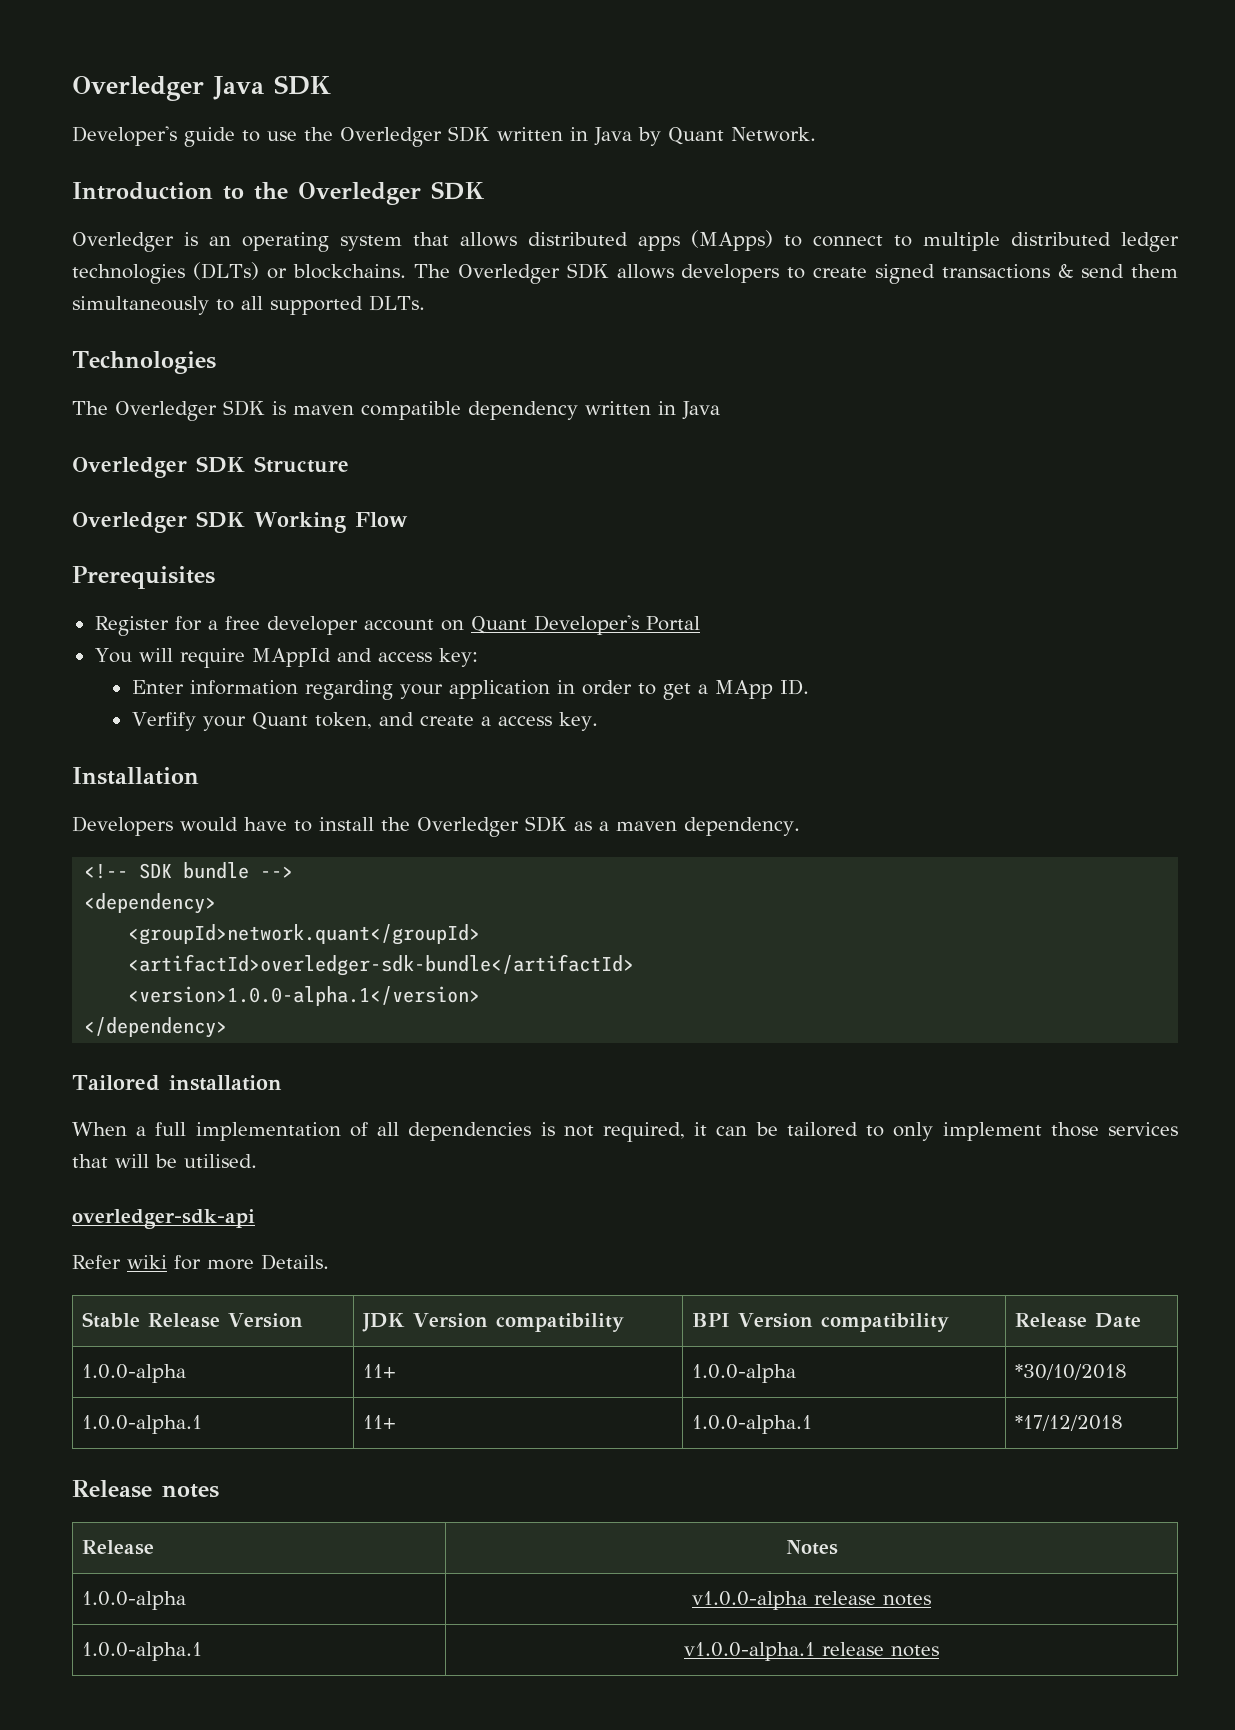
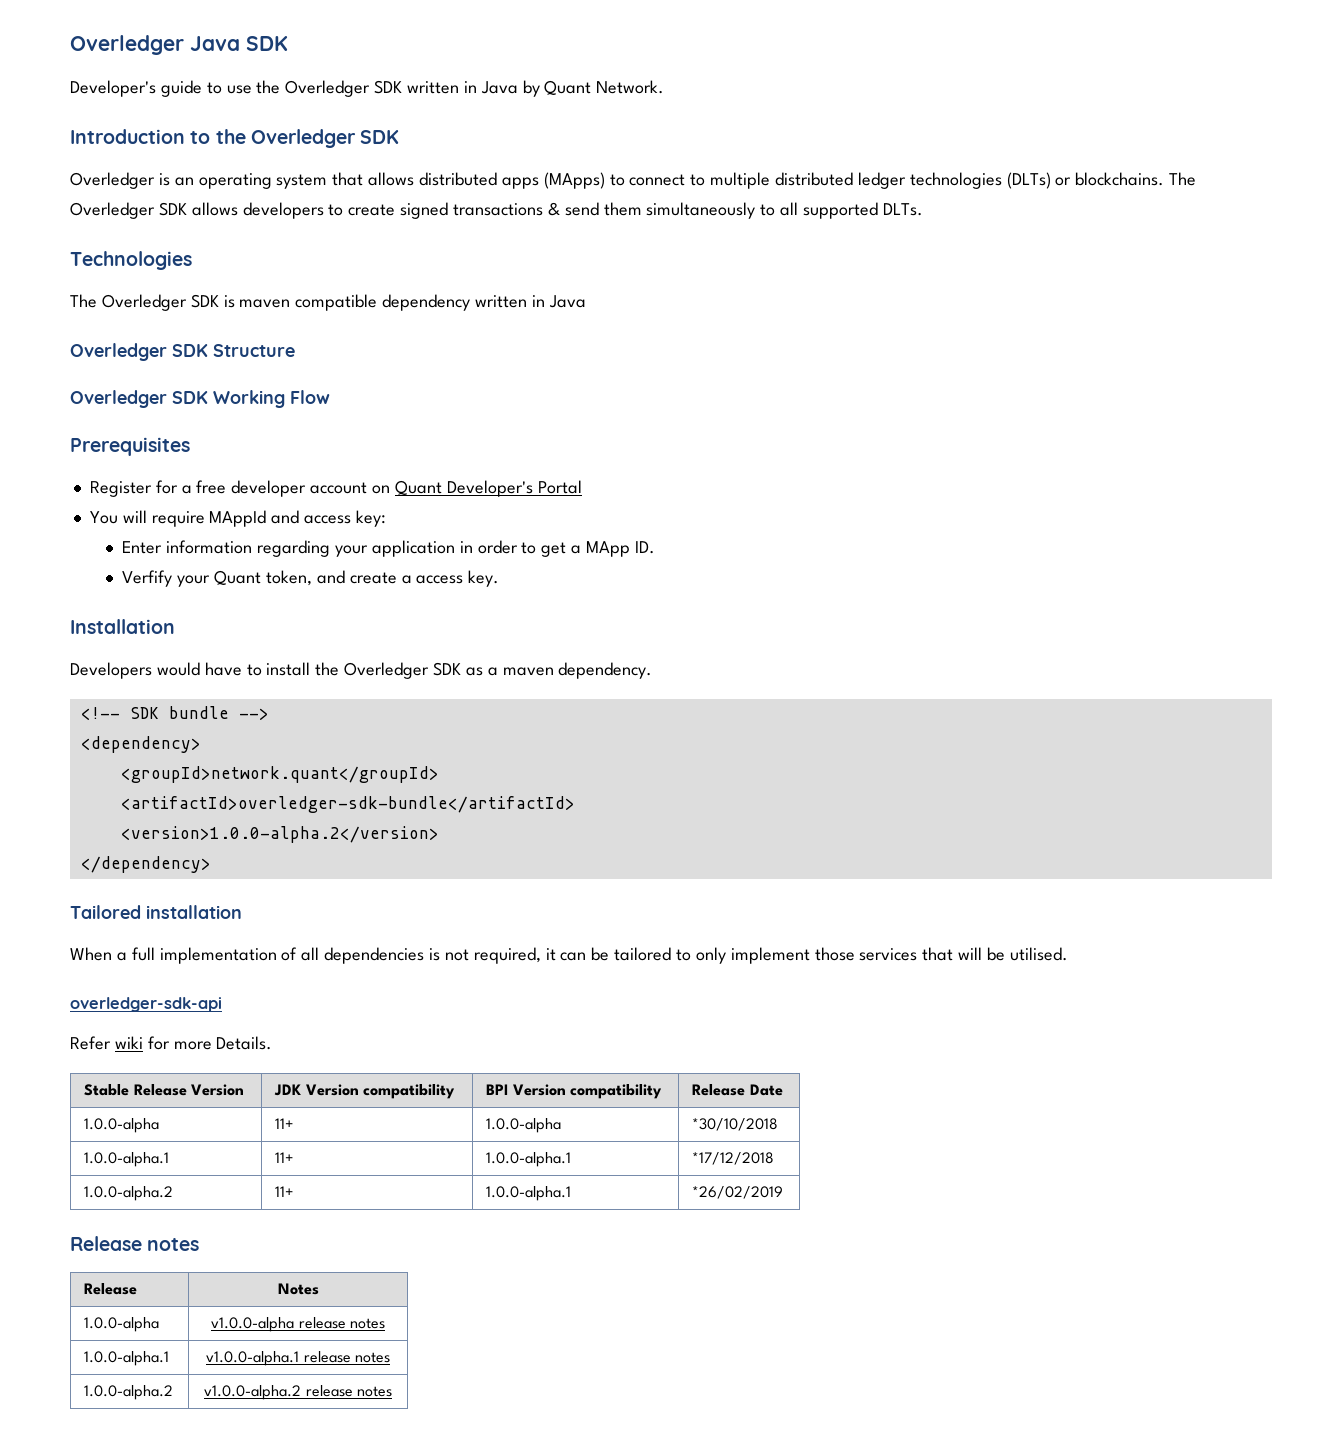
[128,986,481,1006] <version>1.0.0-alpha.1</version> -> [120,826,439,843] <version>1.0.0-alpha.2</version>
(1123, 1423) none -> [84,1186,174,1201] [275,1186,295,1197] [486,1186,572,1201] [692,1186,784,1199] // 1.0.0-alpha.2 | 11+ | 1.0.0-alpha.1 | *26/02/2019
(939, 1651) none -> [84,1385,174,1400] [204,1385,392,1400] // 1.0.0-alpha.2 | v1.0.0-alpha.2 release notes

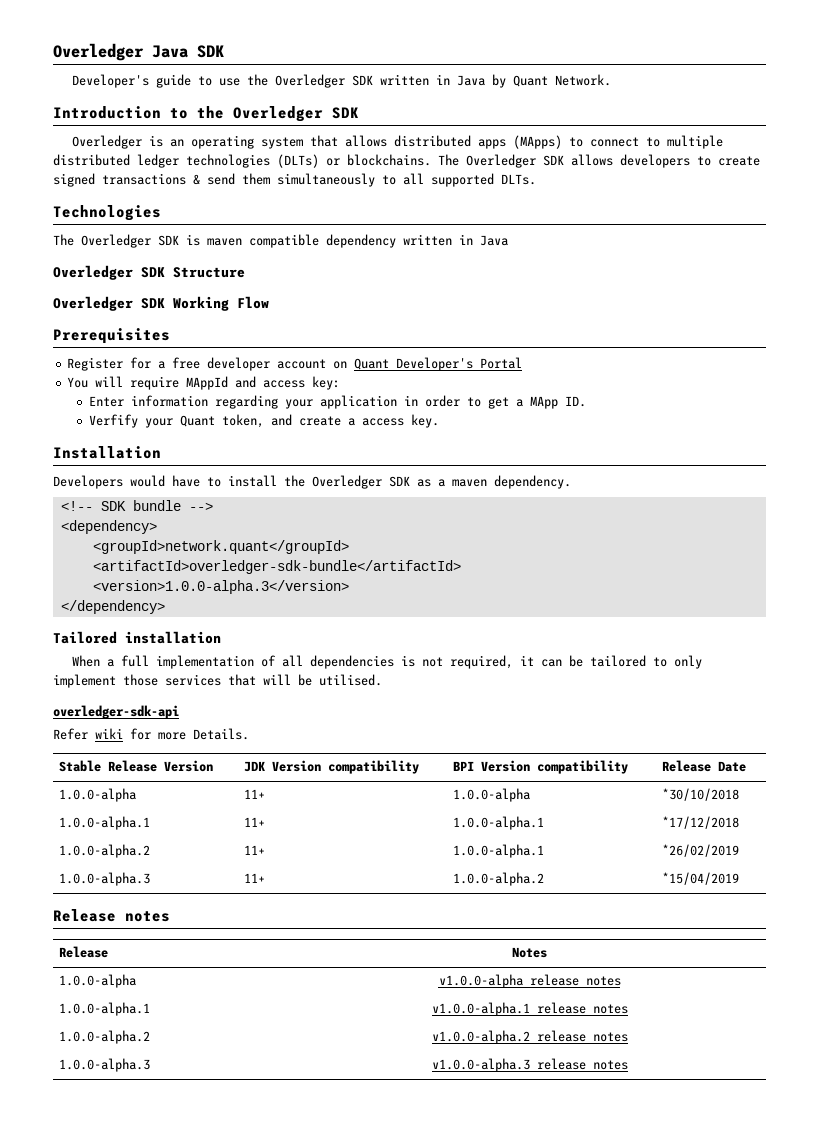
[120,826,439,843] <version>1.0.0-alpha.2</version> -> [92,580,349,594] <version>1.0.0-alpha.3</version>
(784, 1192) none -> [59,872,151,886] [244,873,266,883] [453,872,545,886] [662,872,740,885] // 1.0.0-alpha.3 | 11+ | 1.0.0-alpha.2 | *15/04/2019
(392, 1391) none -> [59,1058,151,1072] [431,1058,628,1072] // 1.0.0-alpha.3 | v1.0.0-alpha.3 release notes

